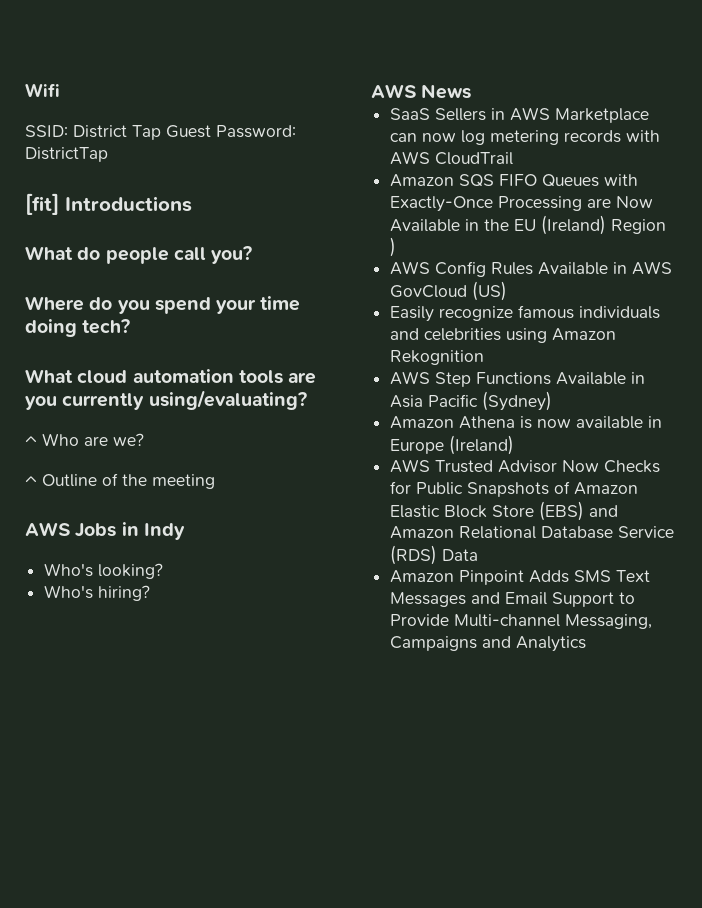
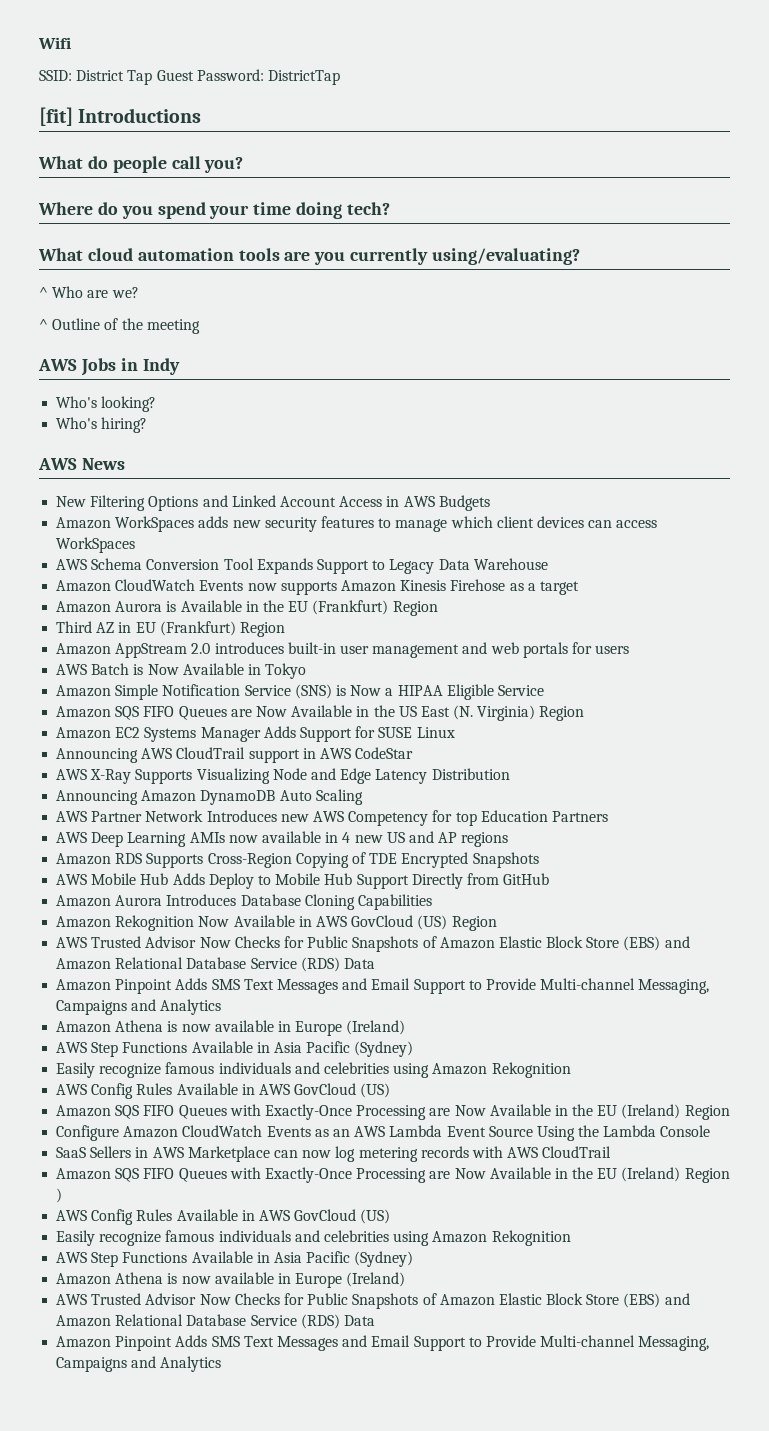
(472, 91) none -> [56,495,490,511] [56,516,658,532] [56,537,136,553] [56,558,548,574] [56,579,579,595] [56,600,438,616] [56,621,285,637] [56,642,630,658] [56,663,307,679] [56,684,544,700] [56,705,585,721] [56,726,455,742] [56,747,414,763] [56,768,510,784] [56,789,363,805] [56,810,608,826] [56,831,509,847] [56,852,539,868] [56,873,550,889] [56,894,432,910] [56,915,497,931] [56,936,690,952] [56,957,375,972] [56,978,710,994] [56,999,222,1015] [56,1020,406,1036] [56,1041,414,1057] [56,1062,571,1078] [56,1083,391,1099] [56,1104,730,1120] [56,1125,711,1141] // New Filtering Options and Linked Account Access in AWS Budgets // Amazon WorkSpaces adds new security features to manage which client devices can access WorkSpaces // AWS Schema Conversion Tool Expands Support to Legacy Data Warehouse // Amazon CloudWatch Events now supports Amazon Kinesis Firehose as a target // Amazon Aurora is Available in the EU (Frankfurt) Region // Third AZ in EU (Frankfurt) Region // Amazon AppStream 2.0 introduces built-in user management and web portals for users // AWS Batch is Now Available in Tokyo // Amazon Simple Notification Service (SNS) is Now a HIPAA Eligible Service // Amazon SQS FIFO Queues are Now Available in the US East (N. Virginia) Region // Amazon EC2 Systems Manager Adds Support for SUSE Linux // Announcing AWS CloudTrail support in AWS CodeStar // AWS X-Ray Supports Visualizing Node and Edge Latency Distribution // Announcing Amazon DynamoDB Auto Scaling // AWS Partner Network Introduces new AWS Competency for top Education Partners // AWS Deep Learning AMIs now available in 4 new US and AP regions // Amazon RDS Supports Cross-Region Copying of TDE Encrypted Snapshots // AWS Mobile Hub Adds Deploy to Mobile Hub Support Directly from GitHub // Amazon Aurora Introduces Database Cloning Capabilities // Amazon Rekognition Now Available in AWS GovCloud (US) Region // AWS Trusted Advisor Now Checks for Public Snapshots of Amazon Elastic Block Store (EBS) and Amazon Relational Database Service (RDS) Data // Amazon Pinpoint Adds SMS Text Messages and Email Support to Provide Multi-channel Messaging, Campaigns and Analytics // Amazon Athena is now available in Europe (Ireland) // AWS Step Functions Available in Asia Pacific (Sydney) // Easily recognize famous individuals and celebrities using Amazon Rekognition // AWS Config Rules Available in AWS GovCloud (US) // Amazon SQS FIFO Queues with Exactly-Once Processing are Now Available in the EU (Ireland) Region // Configure Amazon CloudWatch Events as an AWS Lambda Event Source Using the Lambda Console

